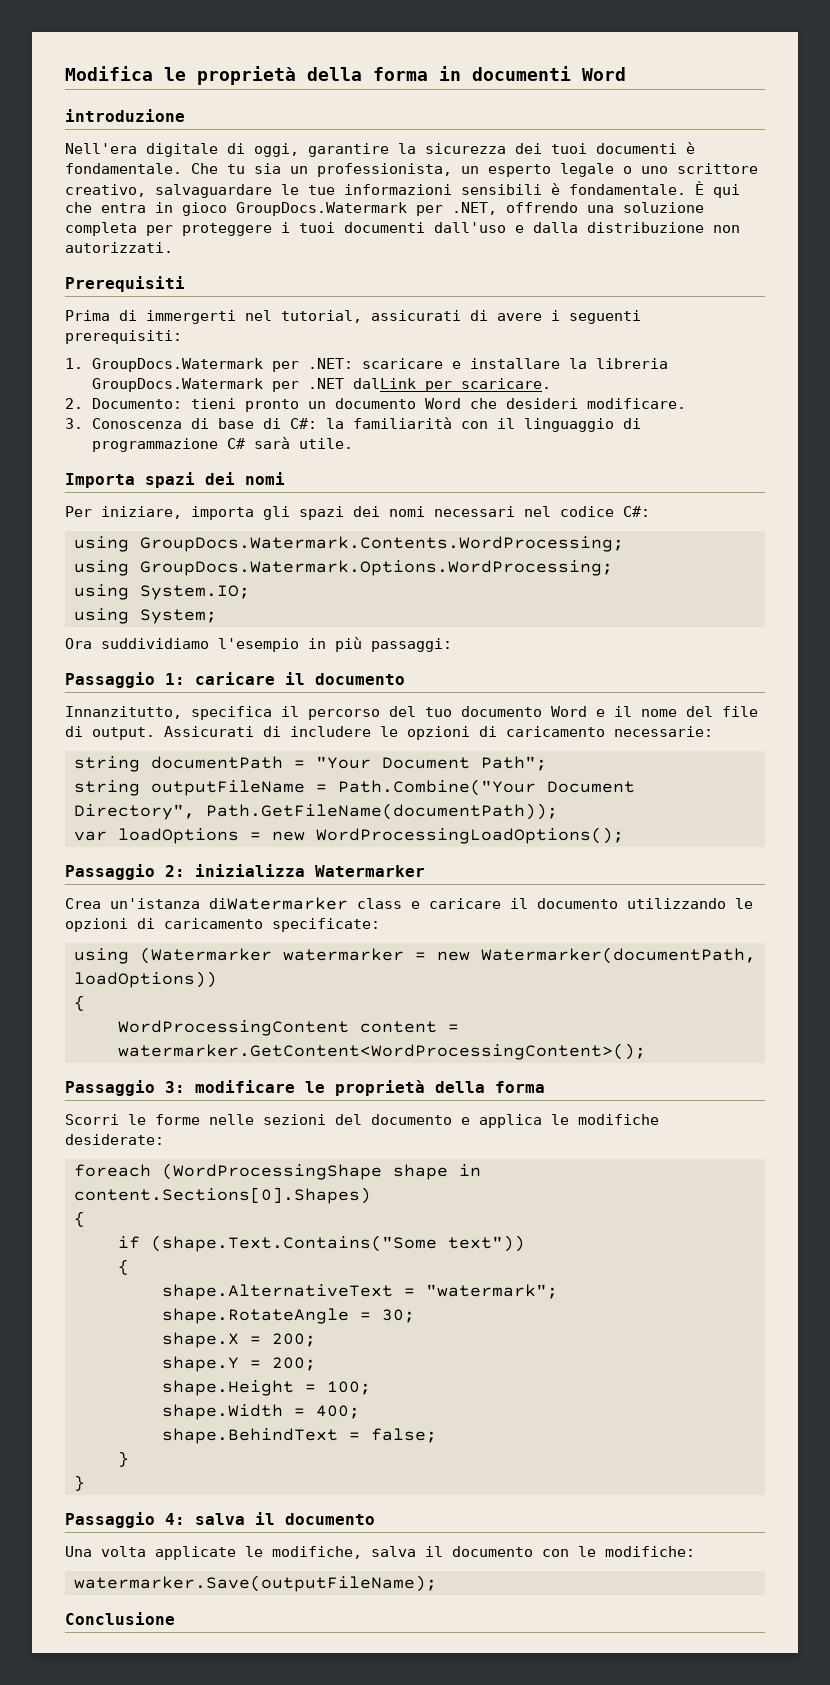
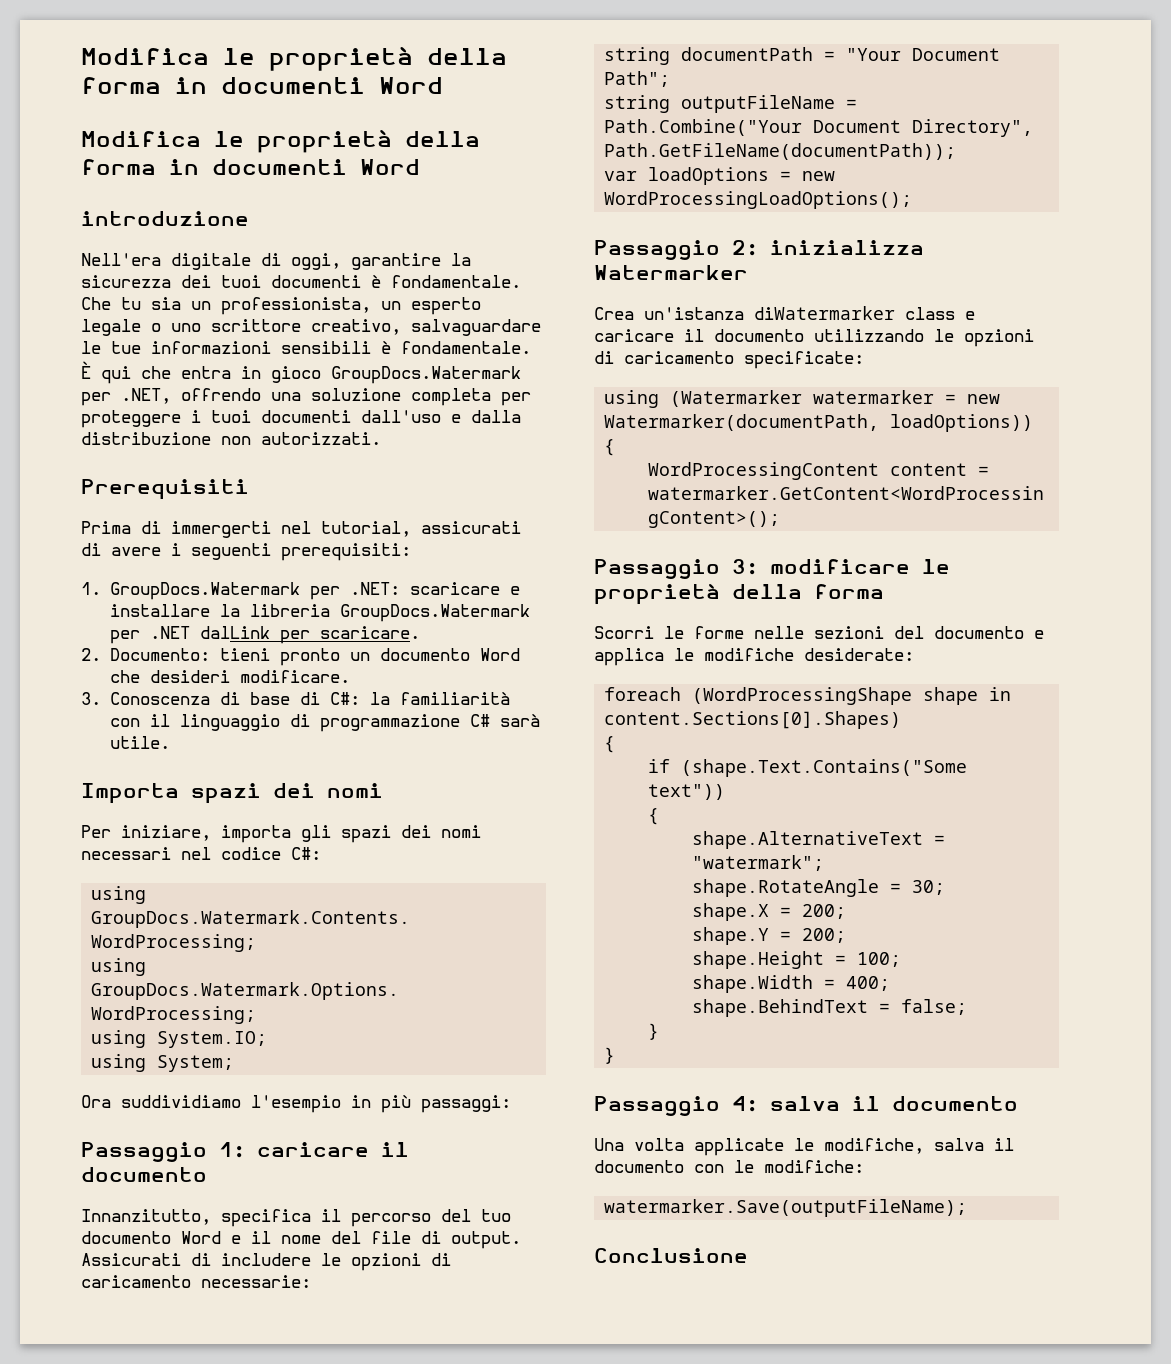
[65,66,626,85] Modifica le proprietà della forma in documenti Word -> [81,47,507,71] [81,77,443,94] [81,130,480,153] [81,159,420,175] Modifica le proprietà della forma in documenti Word // Modifica le proprietà della forma in documenti Word

